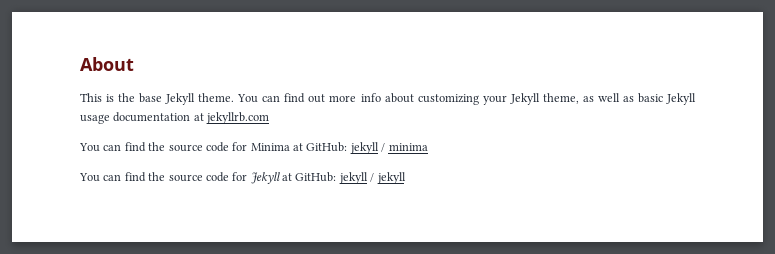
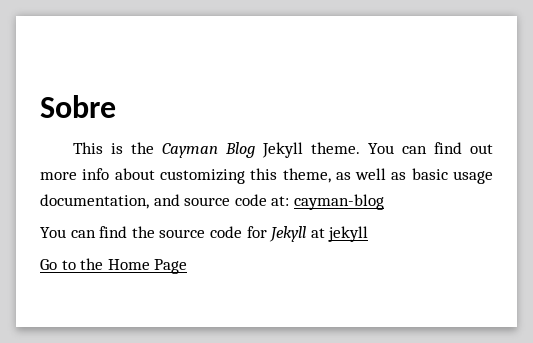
[80,57,134,71] About -> [40,95,116,118] Sobre
[139,93,163,103] base -> [161,142,255,158] Cayman Blog
[482,93,540,105] your Jekyll -> [250,168,278,180] this
[665,93,696,105] [80,112,270,124] [79,142,428,154] Jekyll usage documentation at jekyllrb.com // You can find the source code for Minima at GitHub: jekyll / minima -> [453,171,493,184] [40,194,384,210] usage documentation, and source code at: cayman-blog
[295,172,406,184] GitHub: jekyll / jekyll -> [328,226,369,242] [40,258,188,274] jekyll // Go to the Home Page

